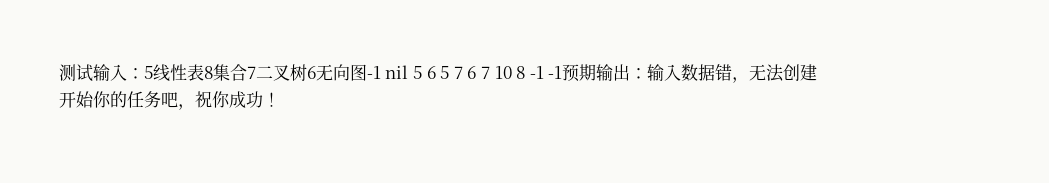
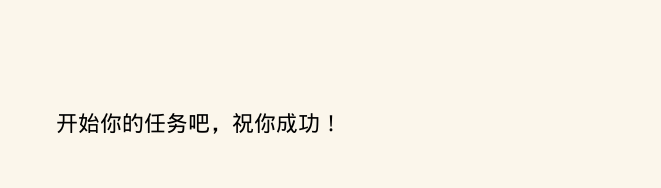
[58,64,818,83] 测试输入：5线性表8集合7二叉树6无向图-1 nil 5 6 5 7 6 7 10 8 -1 -1预期输出：输入数据错，无法创建 // -> (56, 124) none

